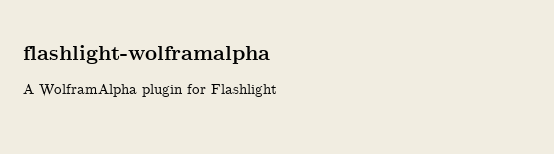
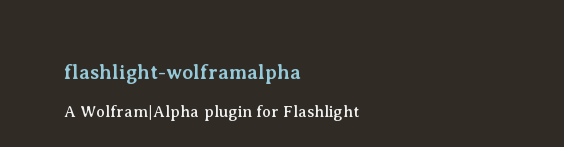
[39,84,137,97] WolframAlpha -> [80,105,200,121] Wolfram|Alpha

